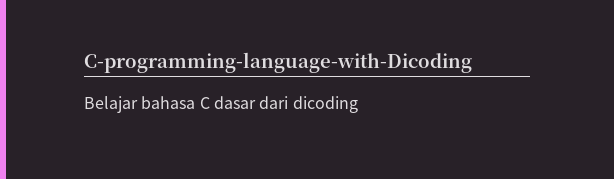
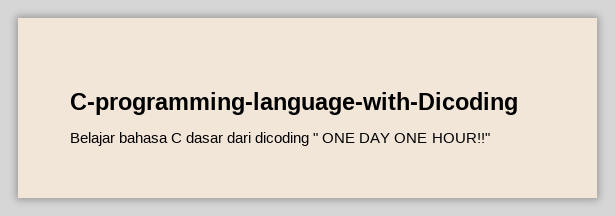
(358, 104) none -> [313,133,490,143] " ONE DAY ONE HOUR!!"

